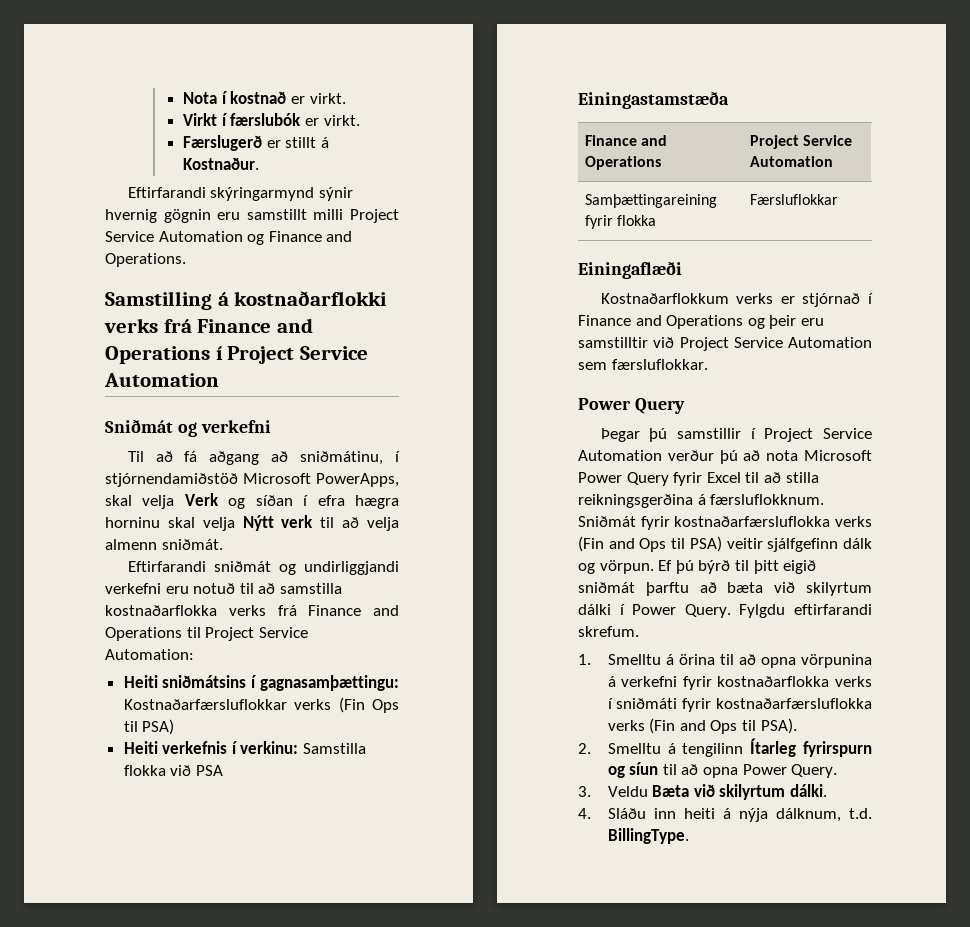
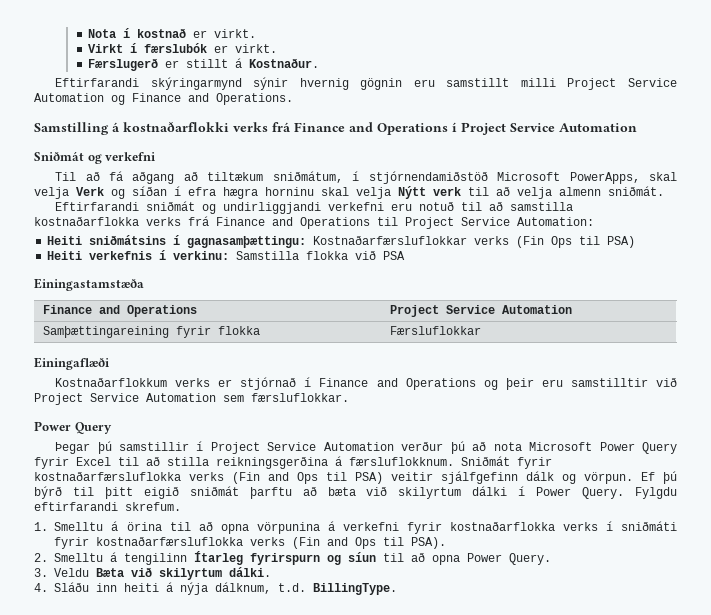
[300,451,384,465] sniðmátinu, -> [207,171,343,183] tiltækum sniðmátum,

